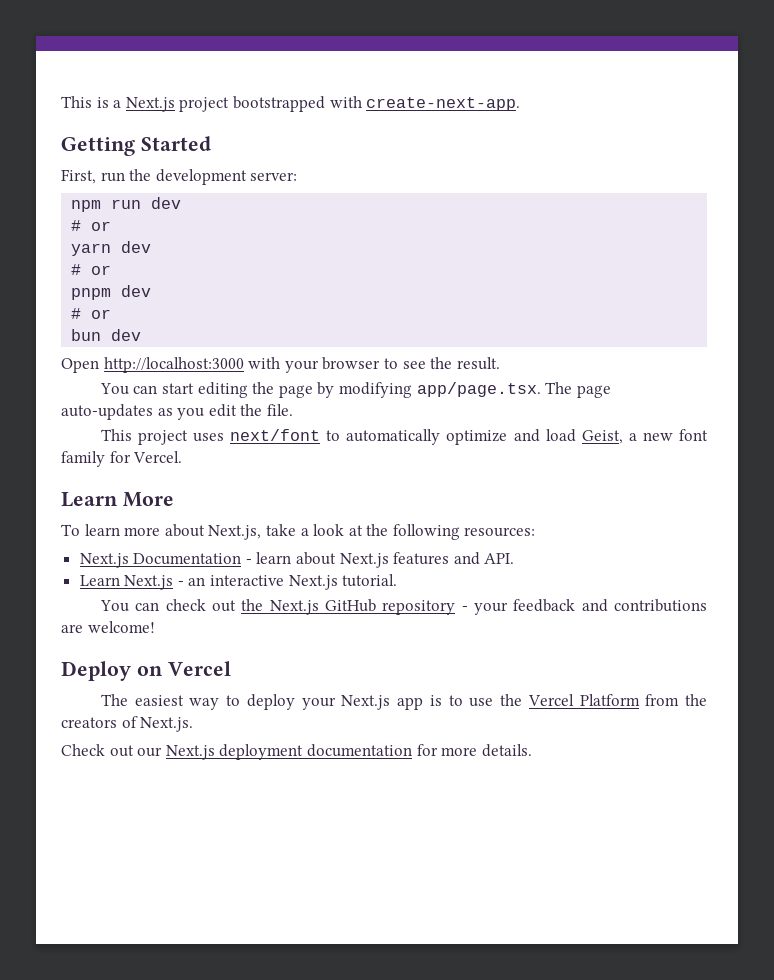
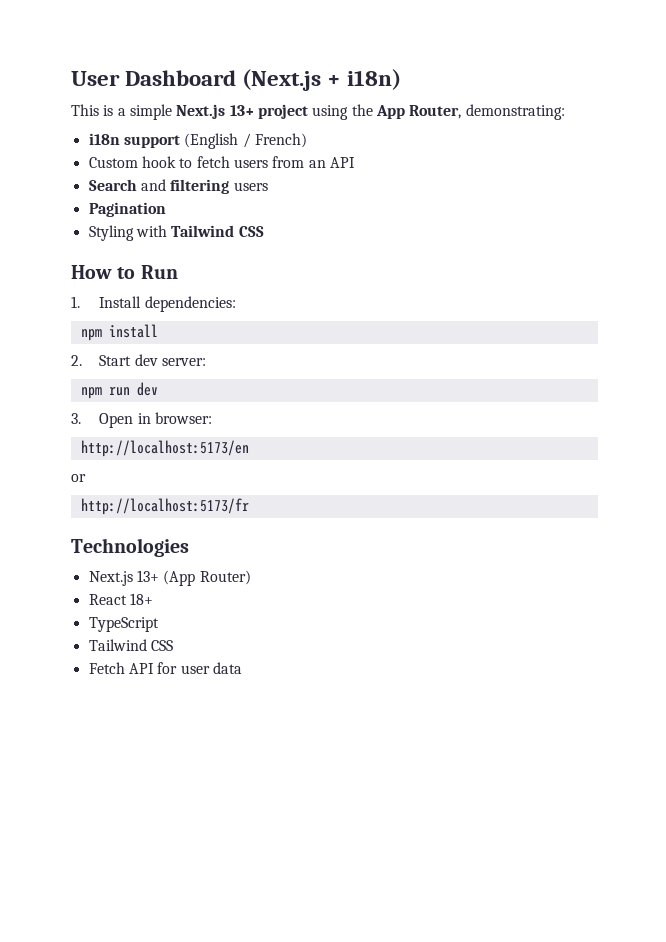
[61,96,521,112] [61,136,211,156] [61,169,298,185] [71,197,182,212] [71,220,112,231] [71,241,152,256] [71,264,112,275] [71,285,152,300] [71,308,112,319] [71,329,142,341] [61,357,500,373] [99,382,611,398] [61,404,293,420] [100,429,708,445] [61,451,183,467] [61,492,174,507] [61,524,536,540] [79,552,515,568] [79,574,398,590] [99,599,707,615] [61,621,155,633] [61,661,231,681] [100,694,707,710] [61,716,194,732] [61,744,532,760] This is a Next.js project bootstrapped with create-next-app. // Getting Started // First, run the development server: // npm run dev // # or // yarn dev // # or // pnpm dev // # or // bun dev // Open http://localhost:3000 with your browser to see the result. // You can start editing the page by modifying app/page.tsx. The page auto-updates as you edit the file. // This project uses next/font to automatically optimize and load Geist, a new font family for Vercel. // Learn More // To learn more about Next.js, take a look at the following resources: // Next.js Documentation - learn about Next.js features and API. // Learn Next.js - an interactive Next.js tutorial. // You can check out the Next.js GitHub repository - your feedback and contributions are welcome! // Deploy on Vercel // The easiest way to deploy your Next.js app is to use the Vercel Platform from the creators of Next.js. // Check out our Next.js deployment documentation for more details. -> [71,69,402,91] [71,104,565,120] [88,133,307,149] [88,156,355,168] [88,179,268,194] [88,202,166,217] [88,225,264,241] [71,265,178,279] [71,296,236,312] [80,324,158,341] [71,354,206,366] [80,382,158,399] [71,412,212,428] [80,440,249,457] [71,474,86,482] [80,498,249,515] [71,538,189,557] [88,570,251,586] [88,593,153,605] [88,617,159,632] [88,639,173,651] [88,662,242,674] User Dashboard (Next.js + i18n) // This is a simple Next.js 13+ project using the App Router, demonstrating: // i18n support (English / French) // Custom hook to fetch users from an API // Search and filtering users // Pagination // Styling with Tailwind CSS // How to Run // 1. Install dependencies: // npm install // 2. Start dev server: // npm run dev // 3. Open in browser: // http://localhost:5173/en // or // http://localhost:5173/fr // Technologies // Next.js 13+ (App Router) // React 18+ // TypeScript // Tailwind CSS // Fetch API for user data

